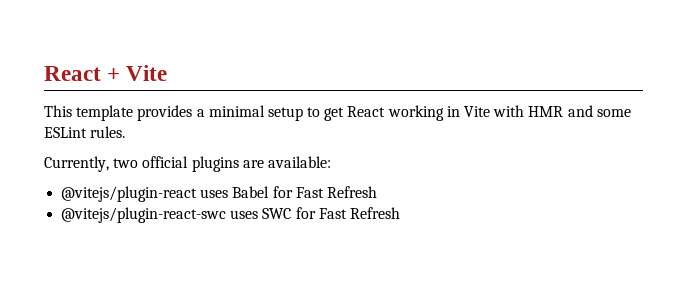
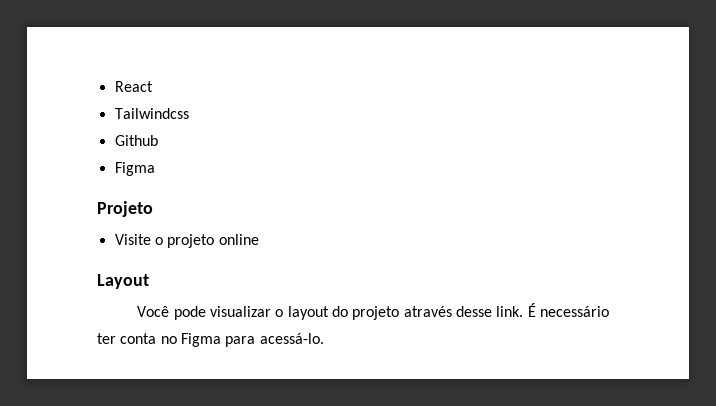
[44,65,168,81] [44,105,631,121] [44,126,126,138] [44,156,331,172] [61,186,377,202] [61,207,400,223] React + Vite // This template provides a minimal setup to get React working in Vite with HMR and some ESLint rules. // Currently, two official plugins are available: // @vitejs/plugin-react uses Babel for Fast Refresh // @vitejs/plugin-react-swc uses SWC for Fast Refresh -> [114,81,153,92] [114,108,189,119] [114,135,158,146] [114,162,155,176] [97,201,153,217] [114,234,259,248] [97,274,149,289] [137,303,609,320] [97,333,324,347] React // Tailwindcss // Github // Figma // Projeto // Visite o projeto online // Layout // Você pode visualizar o layout do projeto através desse link. É necessário ter conta no Figma para acessá-lo.

